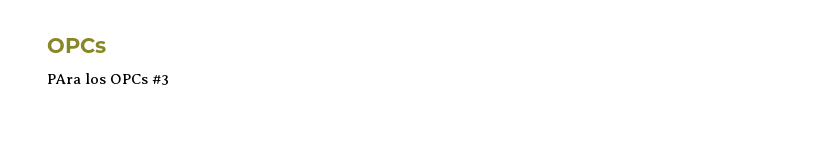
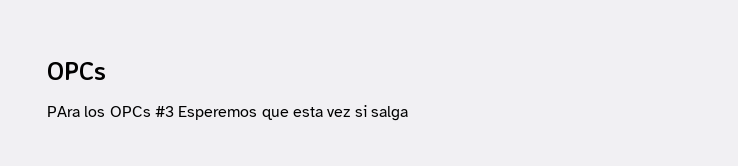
(170, 80) none -> [178,105,408,121] Esperemos que esta vez si salga

